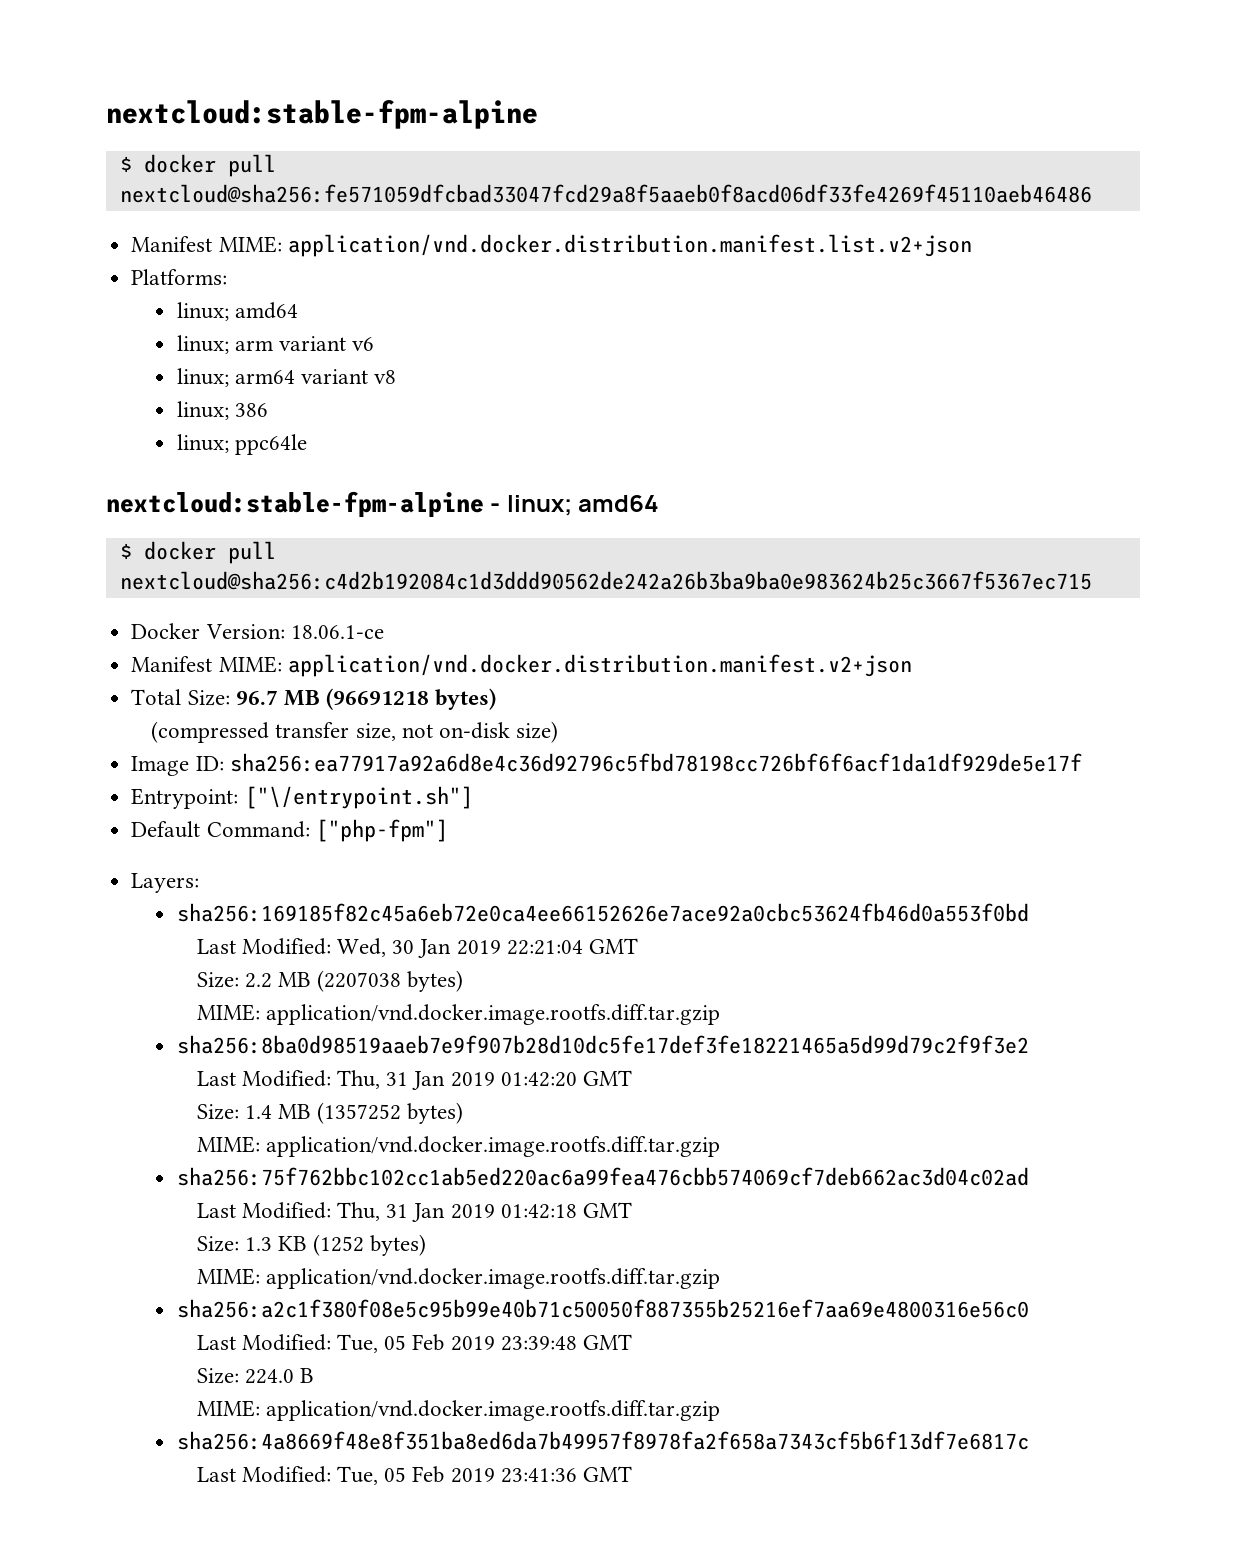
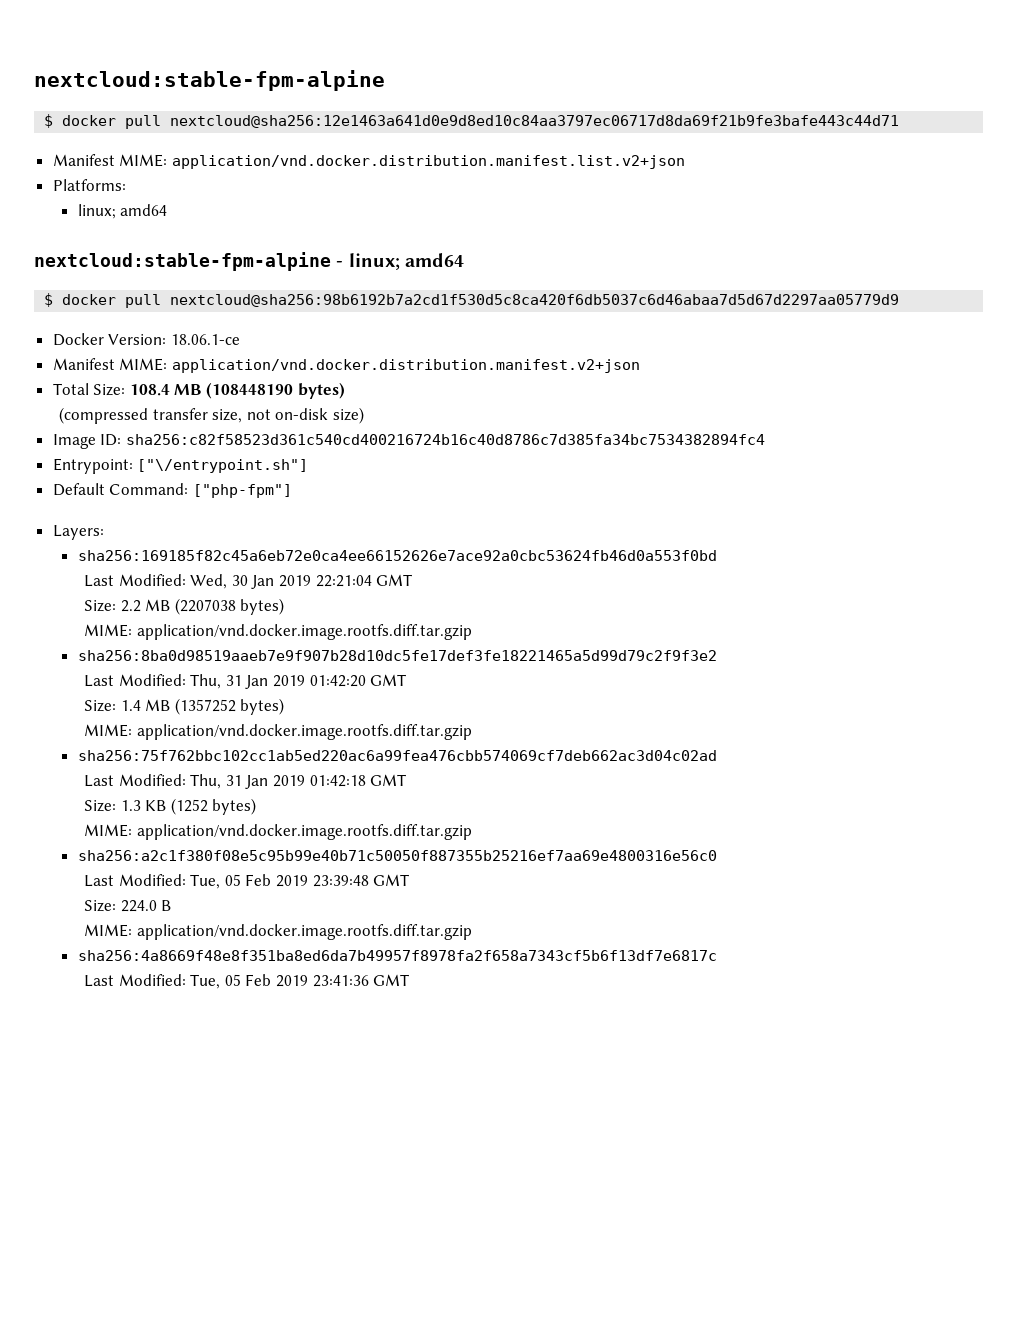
[119,184,1092,203] nextcloud@sha256:fe571059dfcbad33047fcd29a8f5aaeb0f8acd06df33fe4269f45110aeb46486 -> [170,115,900,128] nextcloud@sha256:12e1463a641d0e9d8ed10c84aa3797ec06717d8da69f21b9fe3bafe443c44d71
[176,335,375,354] [176,368,397,387] [176,401,268,420] [176,434,307,455] // linux; arm variant v6 // linux; arm64 variant v8 // linux; 386 // linux; ppc64le -> (168, 210) none
[119,571,1092,590] nextcloud@sha256:c4d2b192084c1d3ddd90562de242a26b3ba9ba0e983624b25c3667f5367ec715 -> [170,294,900,307] nextcloud@sha256:98b6192b7a2cd1f530d5c8ca420f6db5037c6d46abaa7d5d67d2297aa05779d9
[235,688,430,710] 96.7 MB (96691218 -> [129,382,294,399] 108.4 MB (108448190
[229,753,1082,772] sha256:ea77917a92a6d8e4c36d92796c5fbd78198cc726bf6f6acf1da1df929de5e17f -> [125,434,765,445] sha256:c82f58523d361c540cd400216724b16c40d8786c7d385fa34bc7534382894fc4

